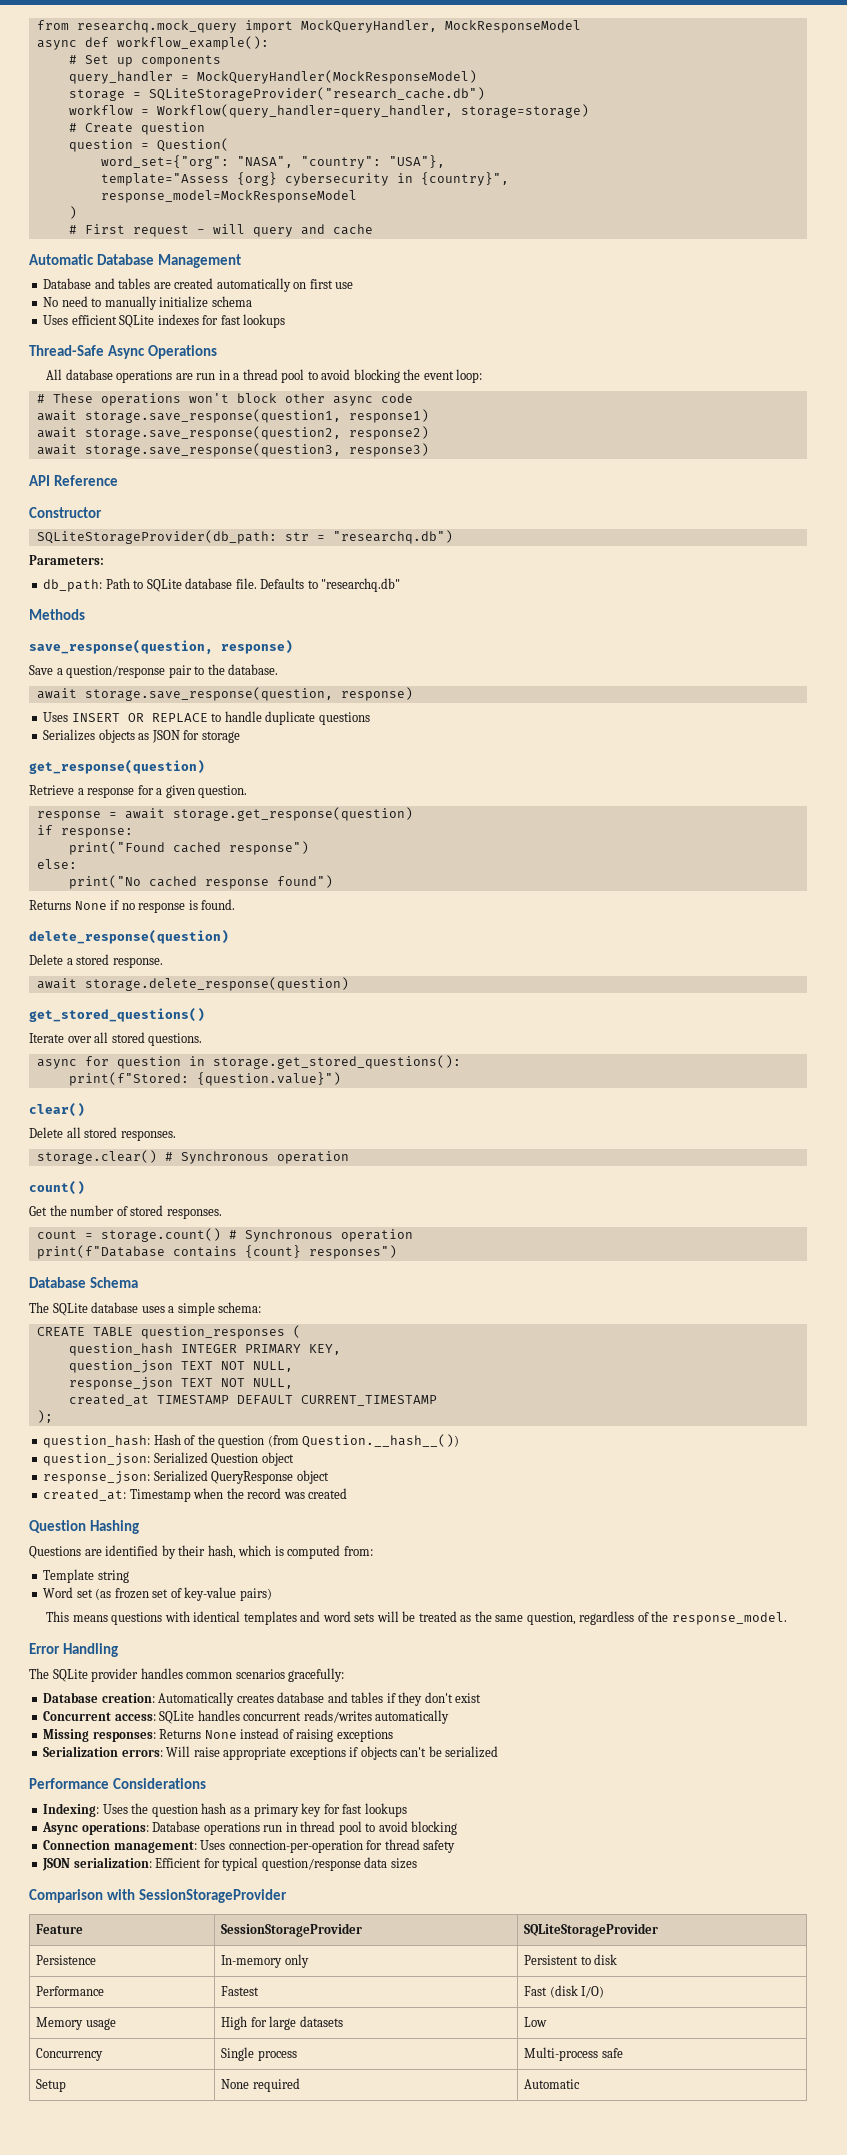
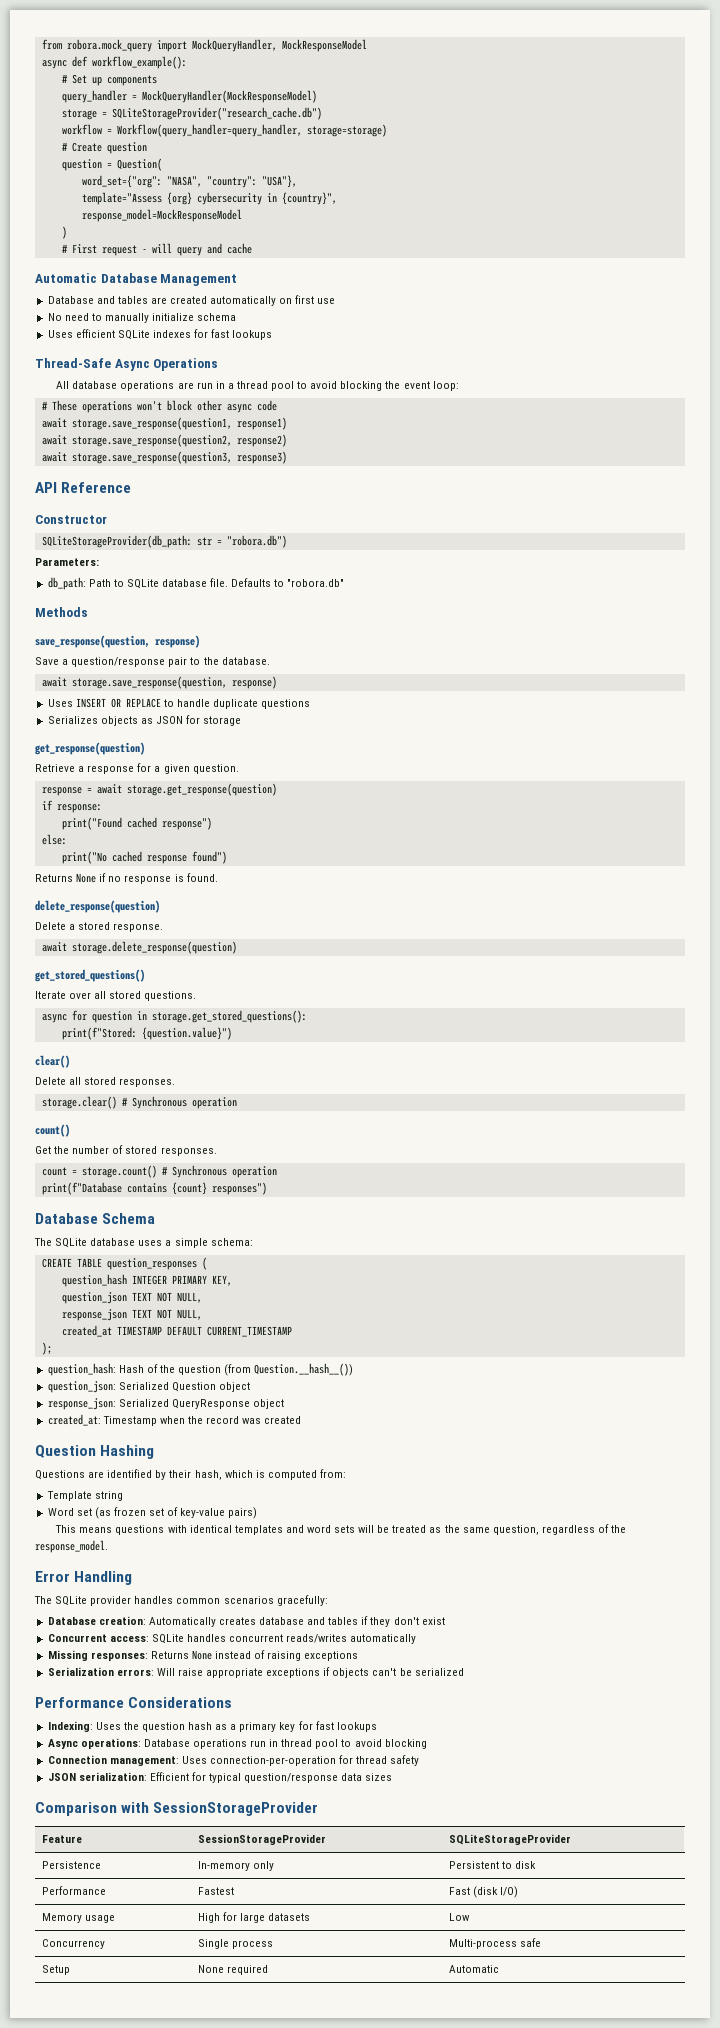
[76,20,237,33] researchq.mock_query -> [66,39,152,52] robora.mock_query
[332,530,453,544] "researchq.db") -> [226,535,287,548] "robora.db")
[321,578,401,592] "researchq.db" -> [287,579,345,587] "robora.db"

